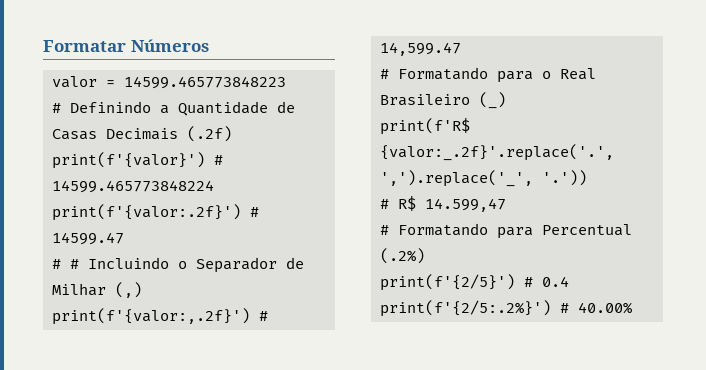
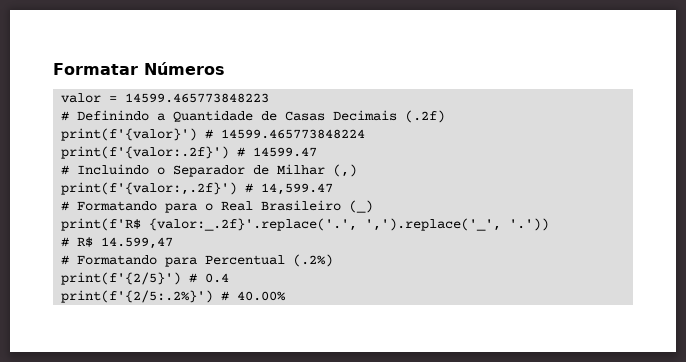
[69,259,79,269] # -> (69, 170) none

